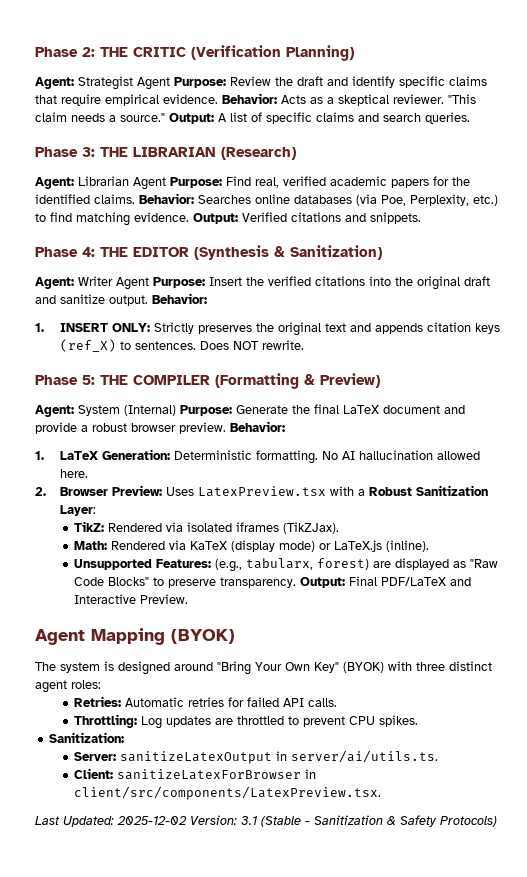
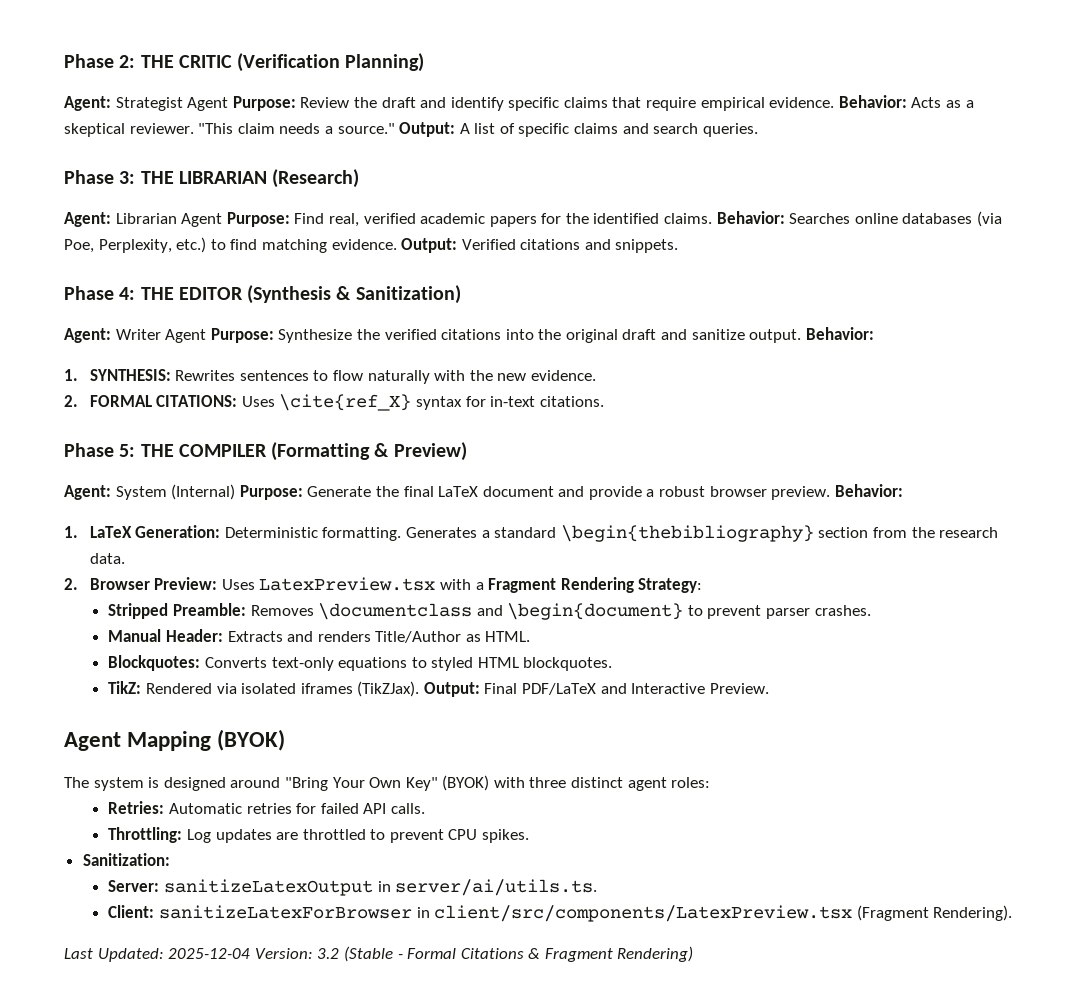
[209,277,242,286] Insert -> [278,329,353,343] Synthesize
[59,322,500,336] [59,339,304,352] INSERT ONLY: Strictly preserves the original text and appends citation keys (ref_X) to sentences. Does NOT rewrite. -> [89,369,596,384] [64,394,604,411] SYNTHESIS: Rewrites sentences to flow naturally with the new evidence. // 2. FORMAL CITATIONS: Uses \cite{ref_X} syntax for in-text citations.
[321,450,480,460] [59,469,88,478] No AI hallucination allowed here. -> [406,525,999,542] [89,553,125,564] Generates a standard \begin{thebibliography} section from the research data.
[368,485,488,496] [59,505,96,516] Robust Sanitization Layer: -> [488,577,703,593] [108,603,871,620] [108,629,531,643] [108,655,613,671] Fragment Rendering Strategy: // Stripped Preamble: Removes \documentclass and \begin{document} to prevent parser crashes. // Manual Header: Extracts and renders Title/Author as HTML. // Blockquotes: Converts text-only equations to styled HTML blockquotes.
[74,540,430,552] [74,558,499,572] [74,577,297,588] // Math: Rendered via KaTeX (display mode) or LaTeX.js (inline). // Unsupported Features: (e.g., tabularx, forest) are displayed as "Raw Code Blocks" to preserve transparency. -> (420, 689) none
[74,786,382,800] client/src/components/LatexPreview.tsx. -> [434,905,1013,922] client/src/components/LatexPreview.tsx (Fragment Rendering).
[117,815,497,827] 2025-12-02 Version: 3.1 (Stable - Sanitization & Safety Protocols) -> [168,946,694,962] 2025-12-04 Version: 3.2 (Stable - Formal Citations & Fragment Rendering)

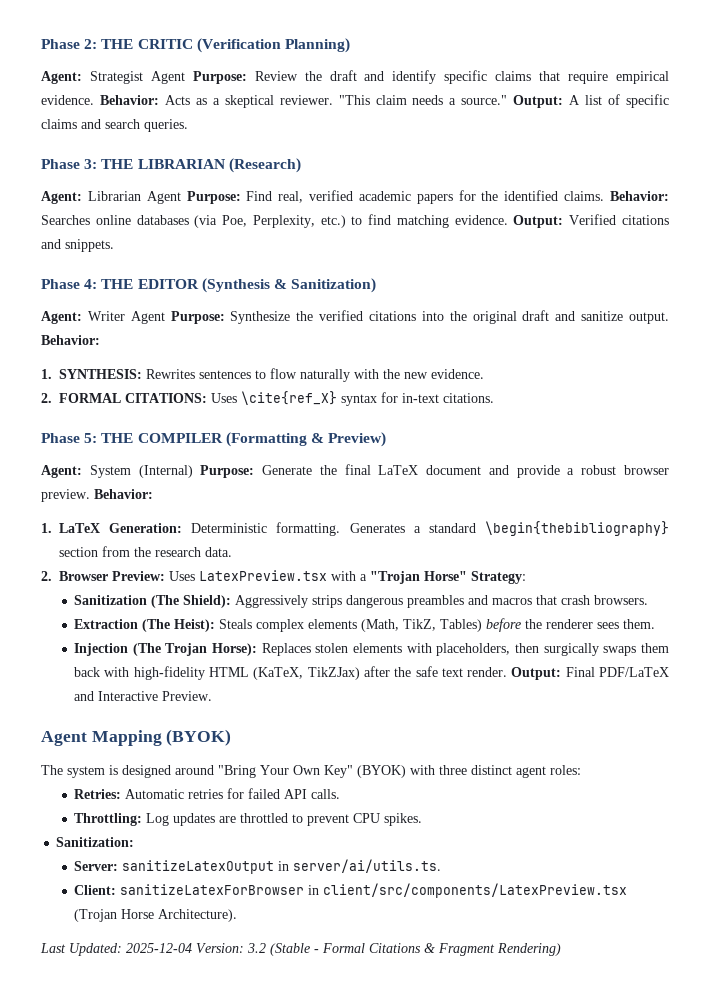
[488,577,634,593] Fragment Rendering -> [370,571,467,584] "Trojan Horse"
[108,603,871,620] [108,629,531,643] [108,655,613,671] [108,681,420,697] Stripped Preamble: Removes \documentclass and \begin{document} to prevent parser crashes. // Manual Header: Extracts and renders Title/Author as HTML. // Blockquotes: Converts text-only equations to styled HTML blockquotes. // TikZ: Rendered via isolated iframes (TikZJax). -> [74,595,649,608] [74,618,656,632] [74,643,669,656] [74,666,508,680] Sanitization (The Shield): Aggressively strips dangerous preambles and macros that crash browsers. // Extraction (The Heist): Steals complex elements (Math, TikZ, Tables) before the renderer sees them. // Injection (The Trojan Horse): Replaces stolen elements with placeholders, then surgically swaps them back with high-fidelity HTML (KaTeX, TikZJax) after the safe text render.
[856,905,1013,921] (Fragment Rendering). -> [74,909,238,922] (Trojan Horse Architecture).

